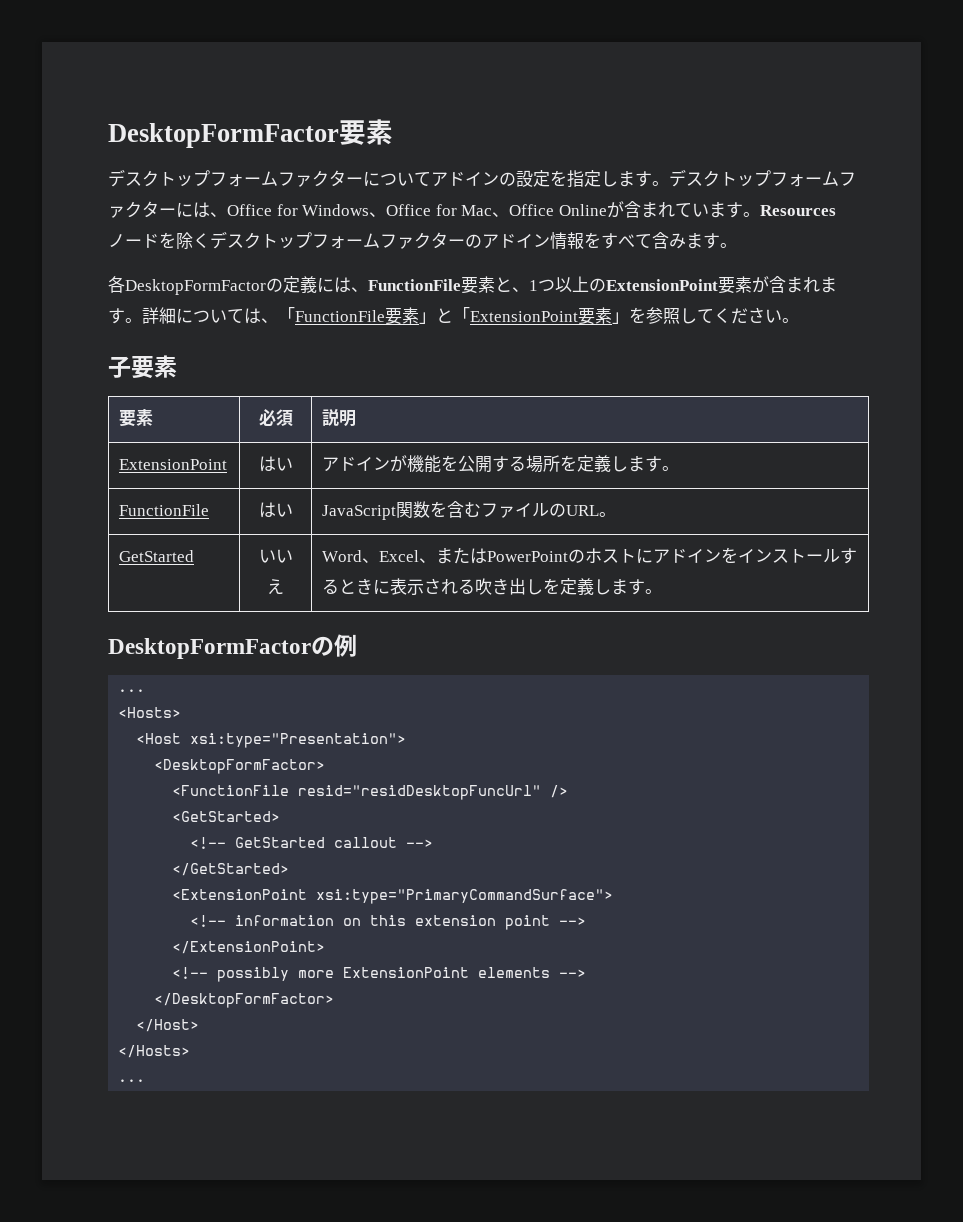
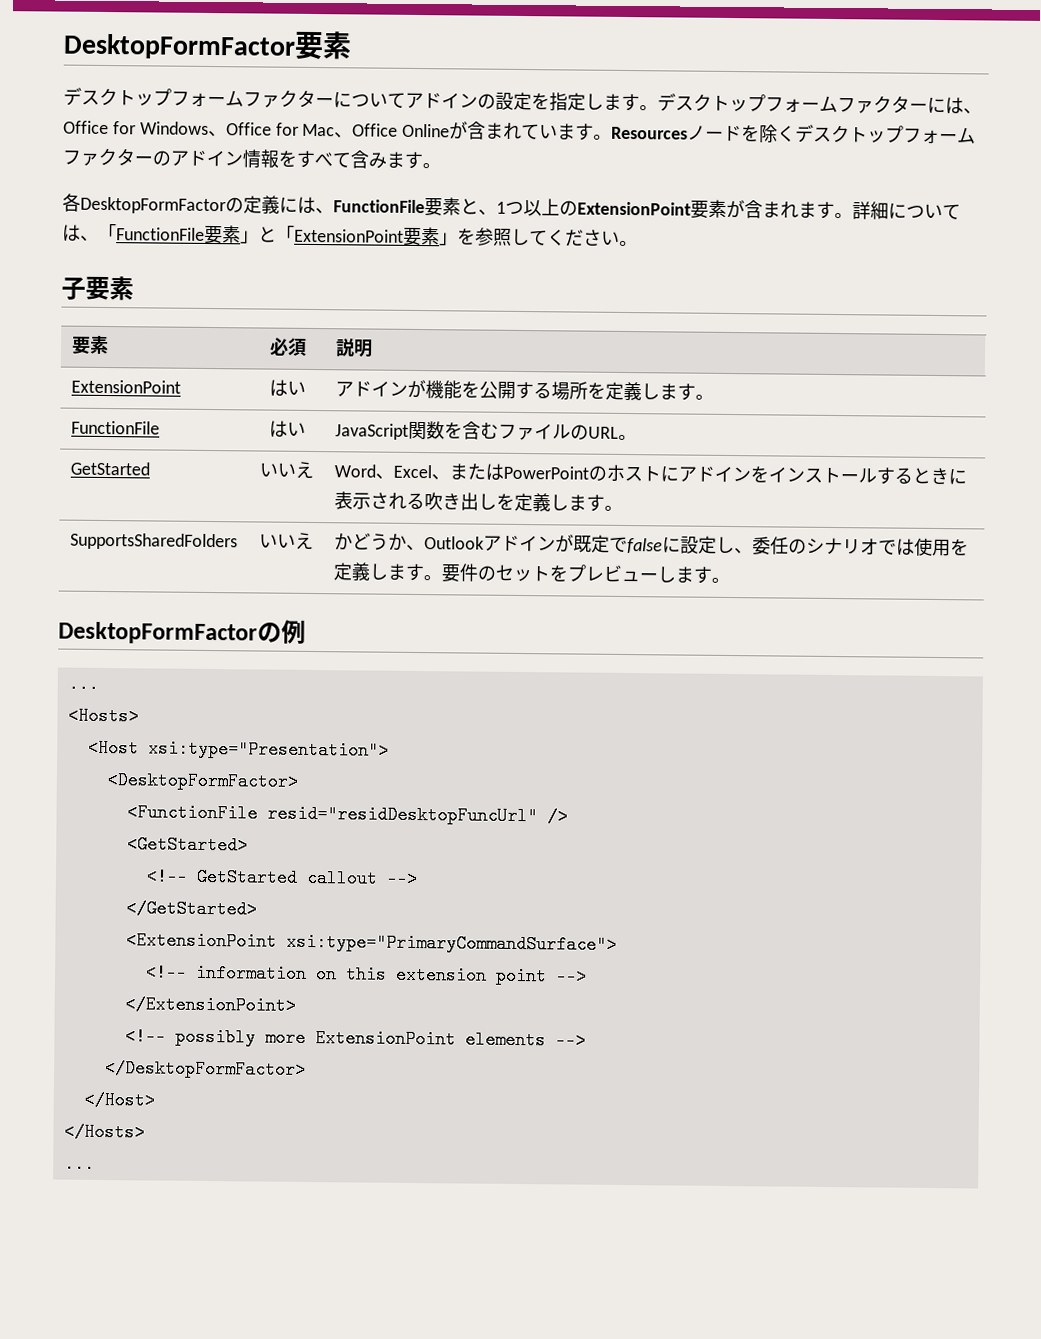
(663, 591) none -> [69,532,238,551] [259,532,314,551] [333,532,969,557] [332,562,730,584] // SupportsSharedFolders | いいえ | かどうか、Outlookアドインが既定でfalseに設定し、委任のシナリオでは使用を定義します。要件のセットをプレビューします。

